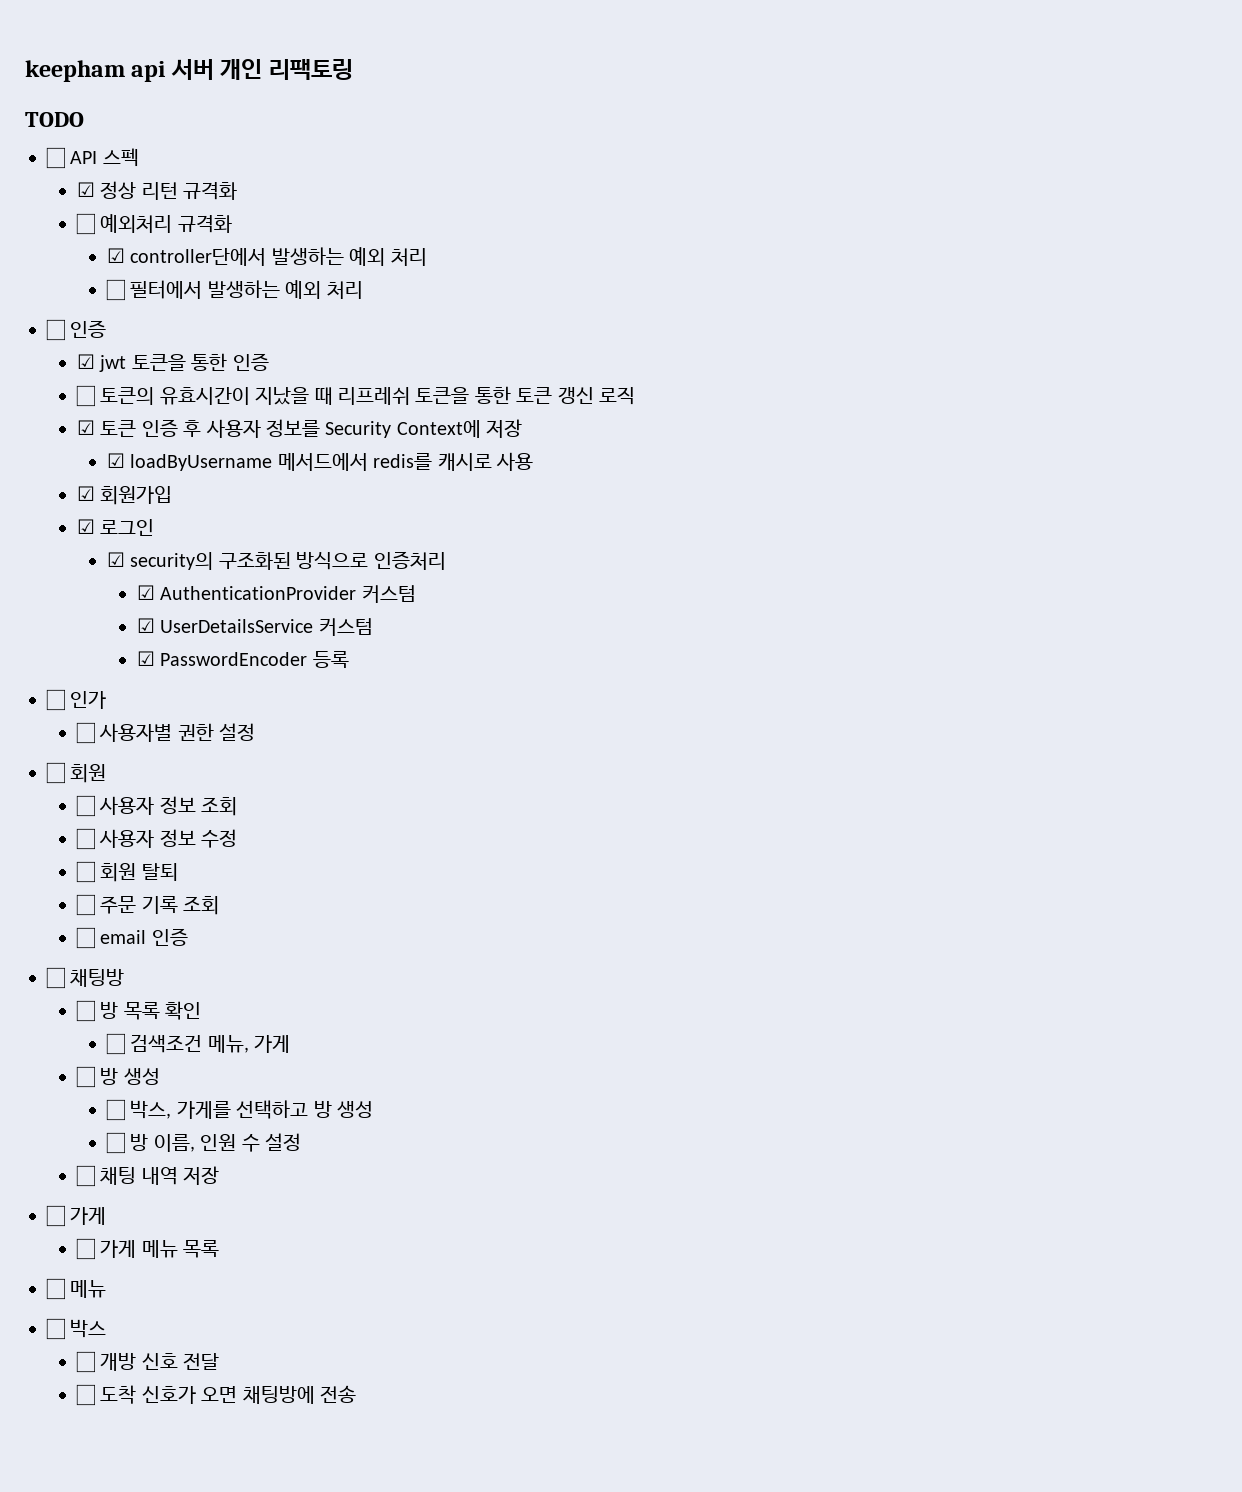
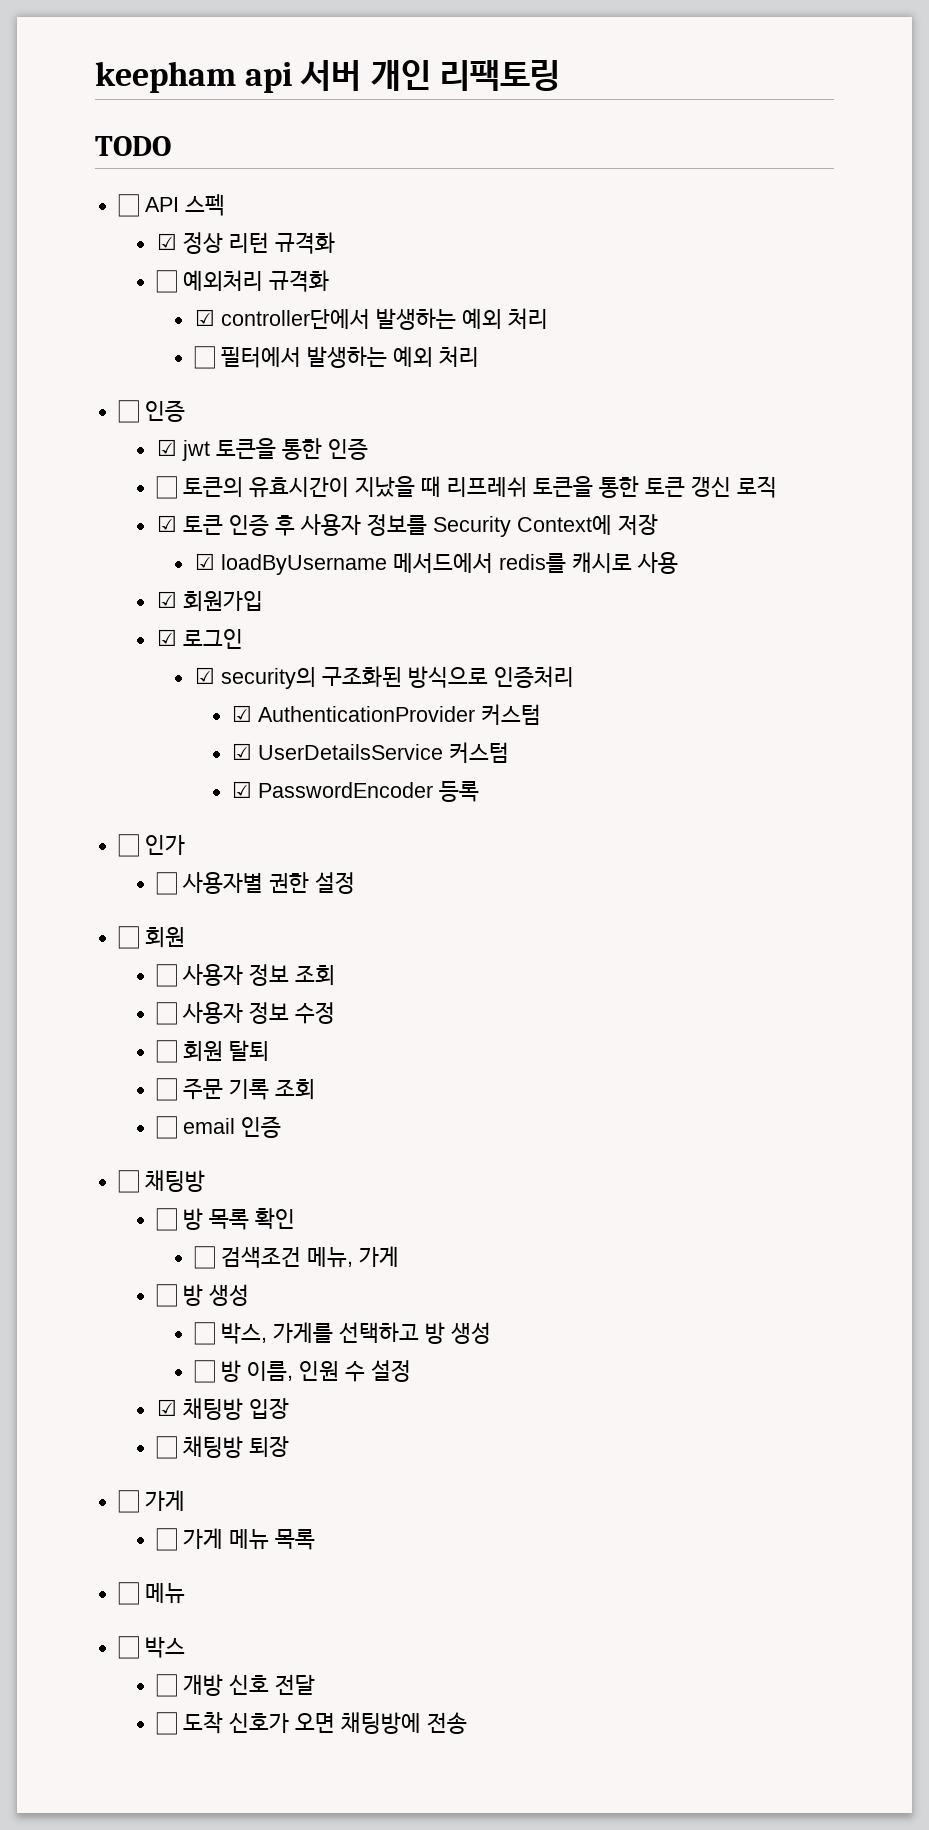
[76,1165,220,1187] ☐ 채팅 내역 저장 -> [156,1398,289,1420] [155,1436,289,1459] ☑ 채팅방 입장 // ☐ 채팅방 퇴장

